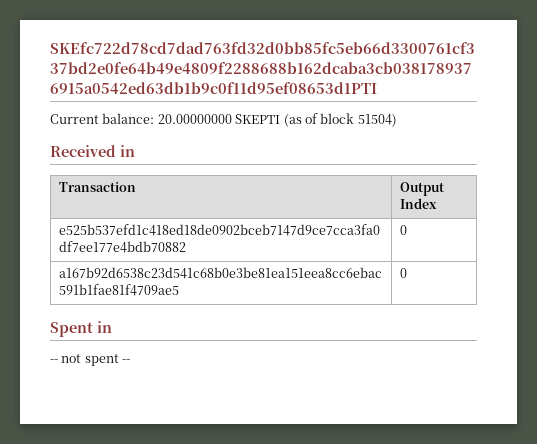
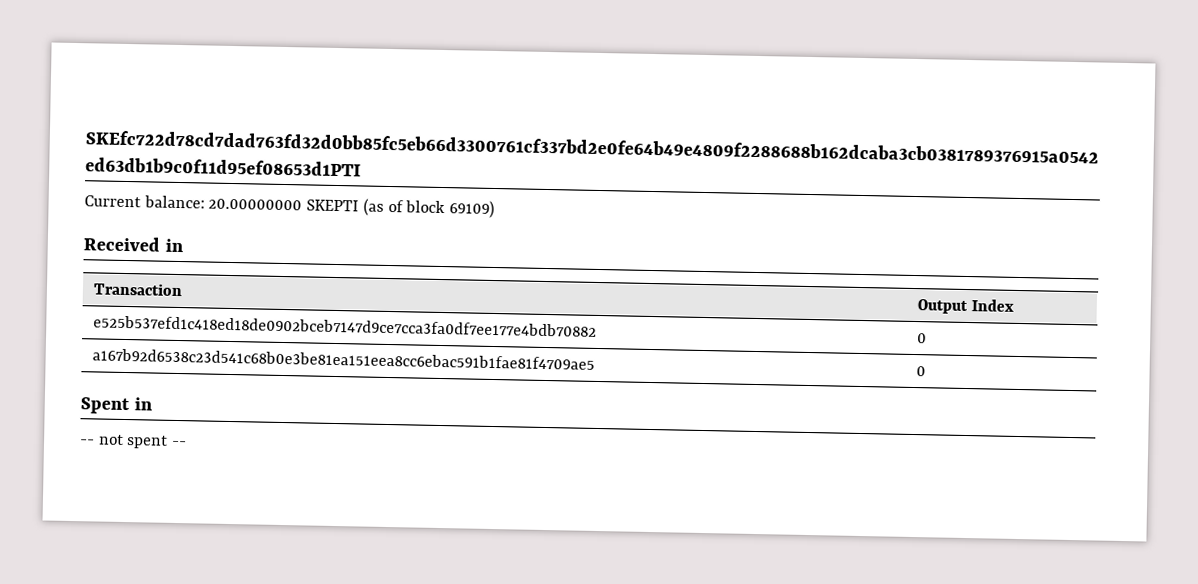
[357,114,397,127] 51504) -> [449,200,496,219] 69109)

